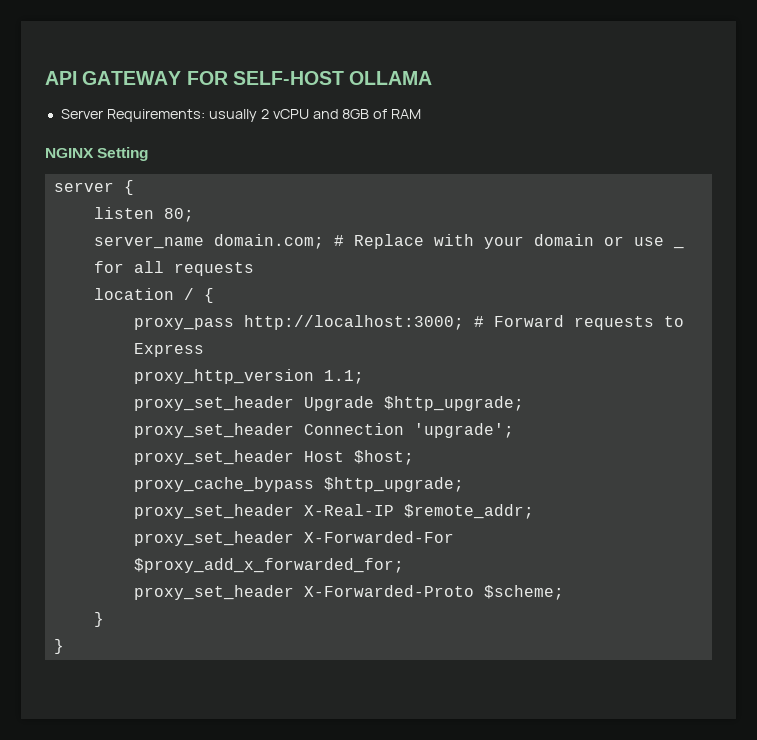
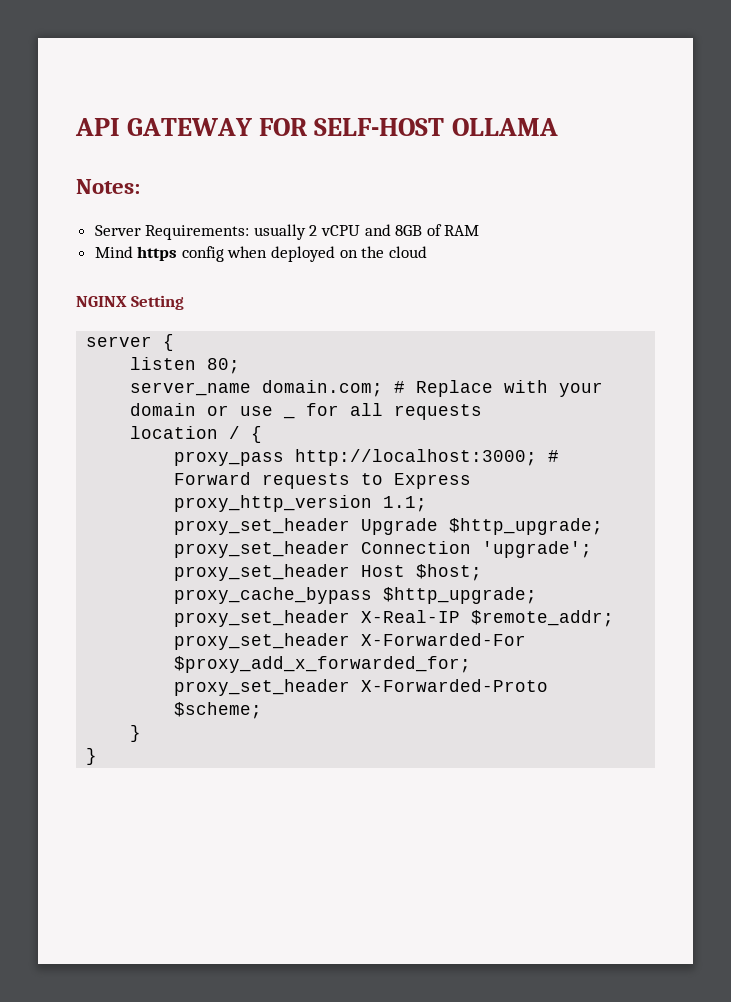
(433, 78) none -> [76,179,140,194] // Notes:
(422, 114) none -> [94,246,427,262] // Mind https config when deployed on the cloud

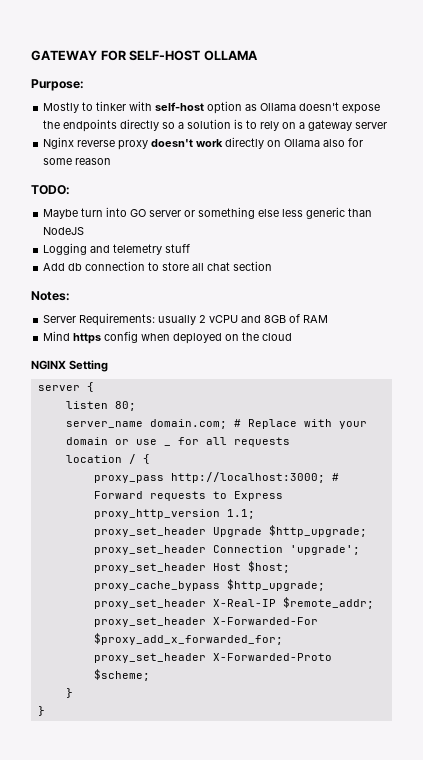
[75,118,120,136] API -> (31, 55) none
(558, 127) none -> [31,79,84,91] [43,101,381,114] [43,119,388,132] [43,137,364,150] [43,158,112,165] [31,185,70,195] [43,207,373,219] [43,227,85,235] [43,243,191,255] [43,261,273,271] // Purpose: // Mostly to tinker with self-host option as Ollama doesn't expose the endpoints directly so a solution is to rely on a gateway server // Nginx reverse proxy doesn't work directly on Ollama also for some reason // TODO: // Maybe turn into GO server or something else less generic than NodeJS // Logging and telemetry stuff // Add db connection to store all chat section

